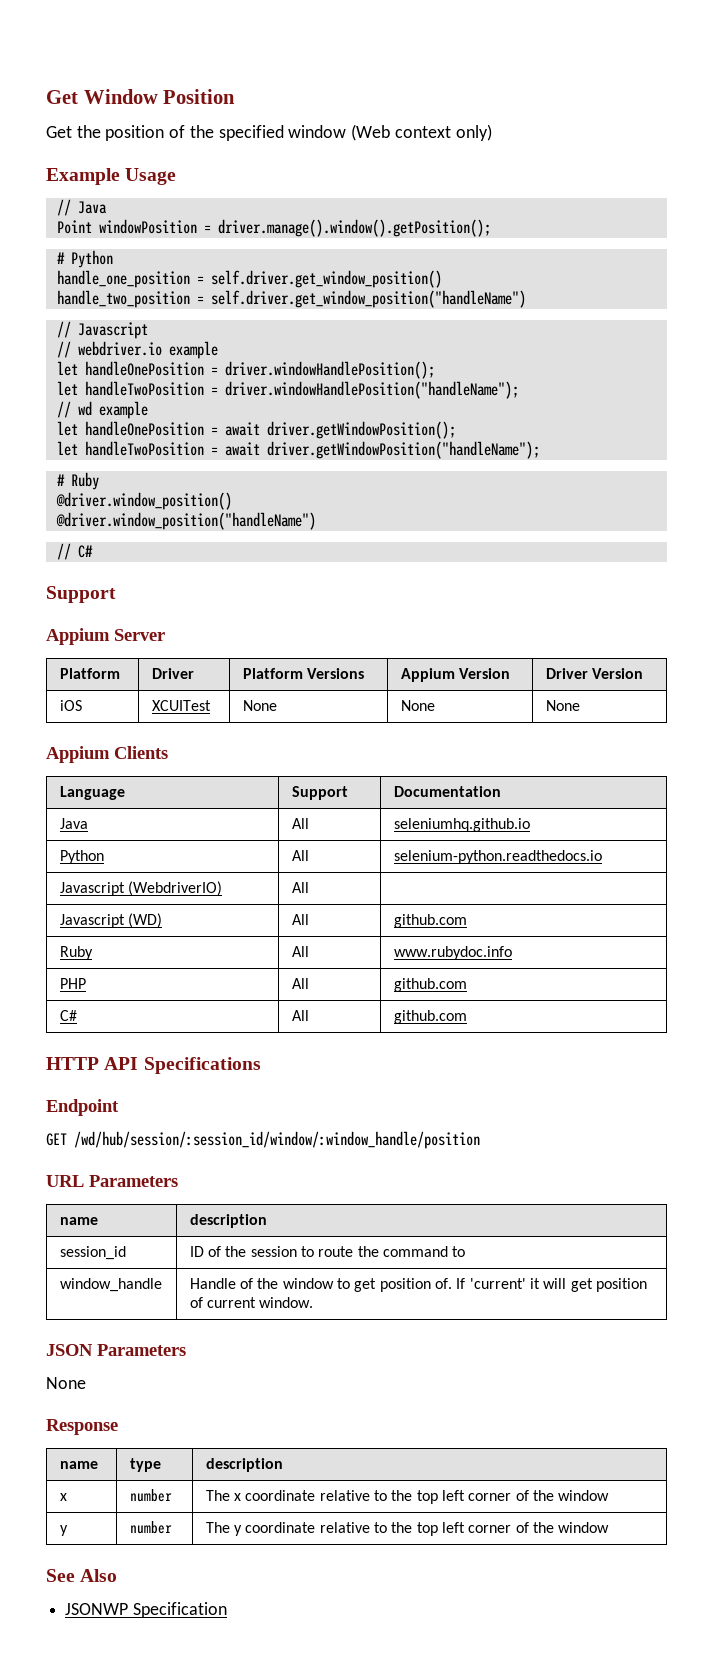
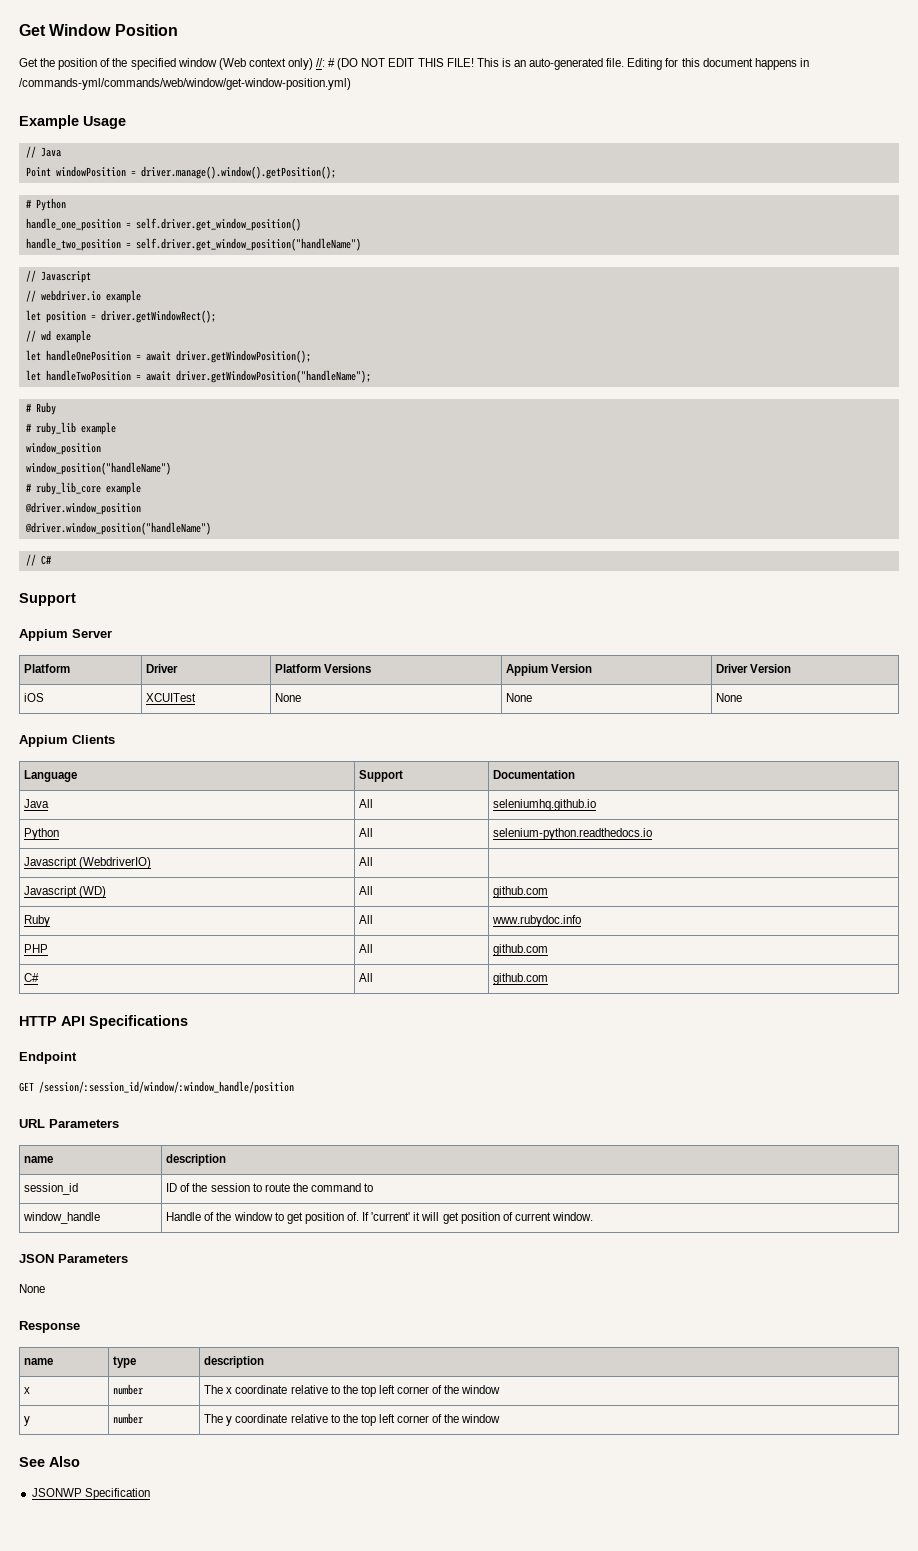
(492, 132) none -> [316,58,809,70] [19,78,351,90] //: # (DO NOT EDIT THIS FILE! This is an auto-generated file. Editing for this document happens in /commands-yml/commands/web/window/get-window-position.yml)
[84,361,435,379] [56,381,519,399] handleOnePosition = driver.windowHandlePosition(); // let handleTwoPosition = driver.windowHandlePosition("handleName"); -> [45,310,216,323] position = driver.getWindowRect();
[55,492,232,510] @driver.window_position() -> [25,422,116,435] [25,442,101,455] [25,462,171,475] [25,482,141,495] [24,502,141,515] # ruby_lib example // window_position // window_position("handleName") // # ruby_lib_core example // @driver.window_position
[74,1131,480,1149] /wd/hub/session/:session_id/window/:window_handle/position -> [39,1081,294,1094] /session/:session_id/window/:window_handle/position

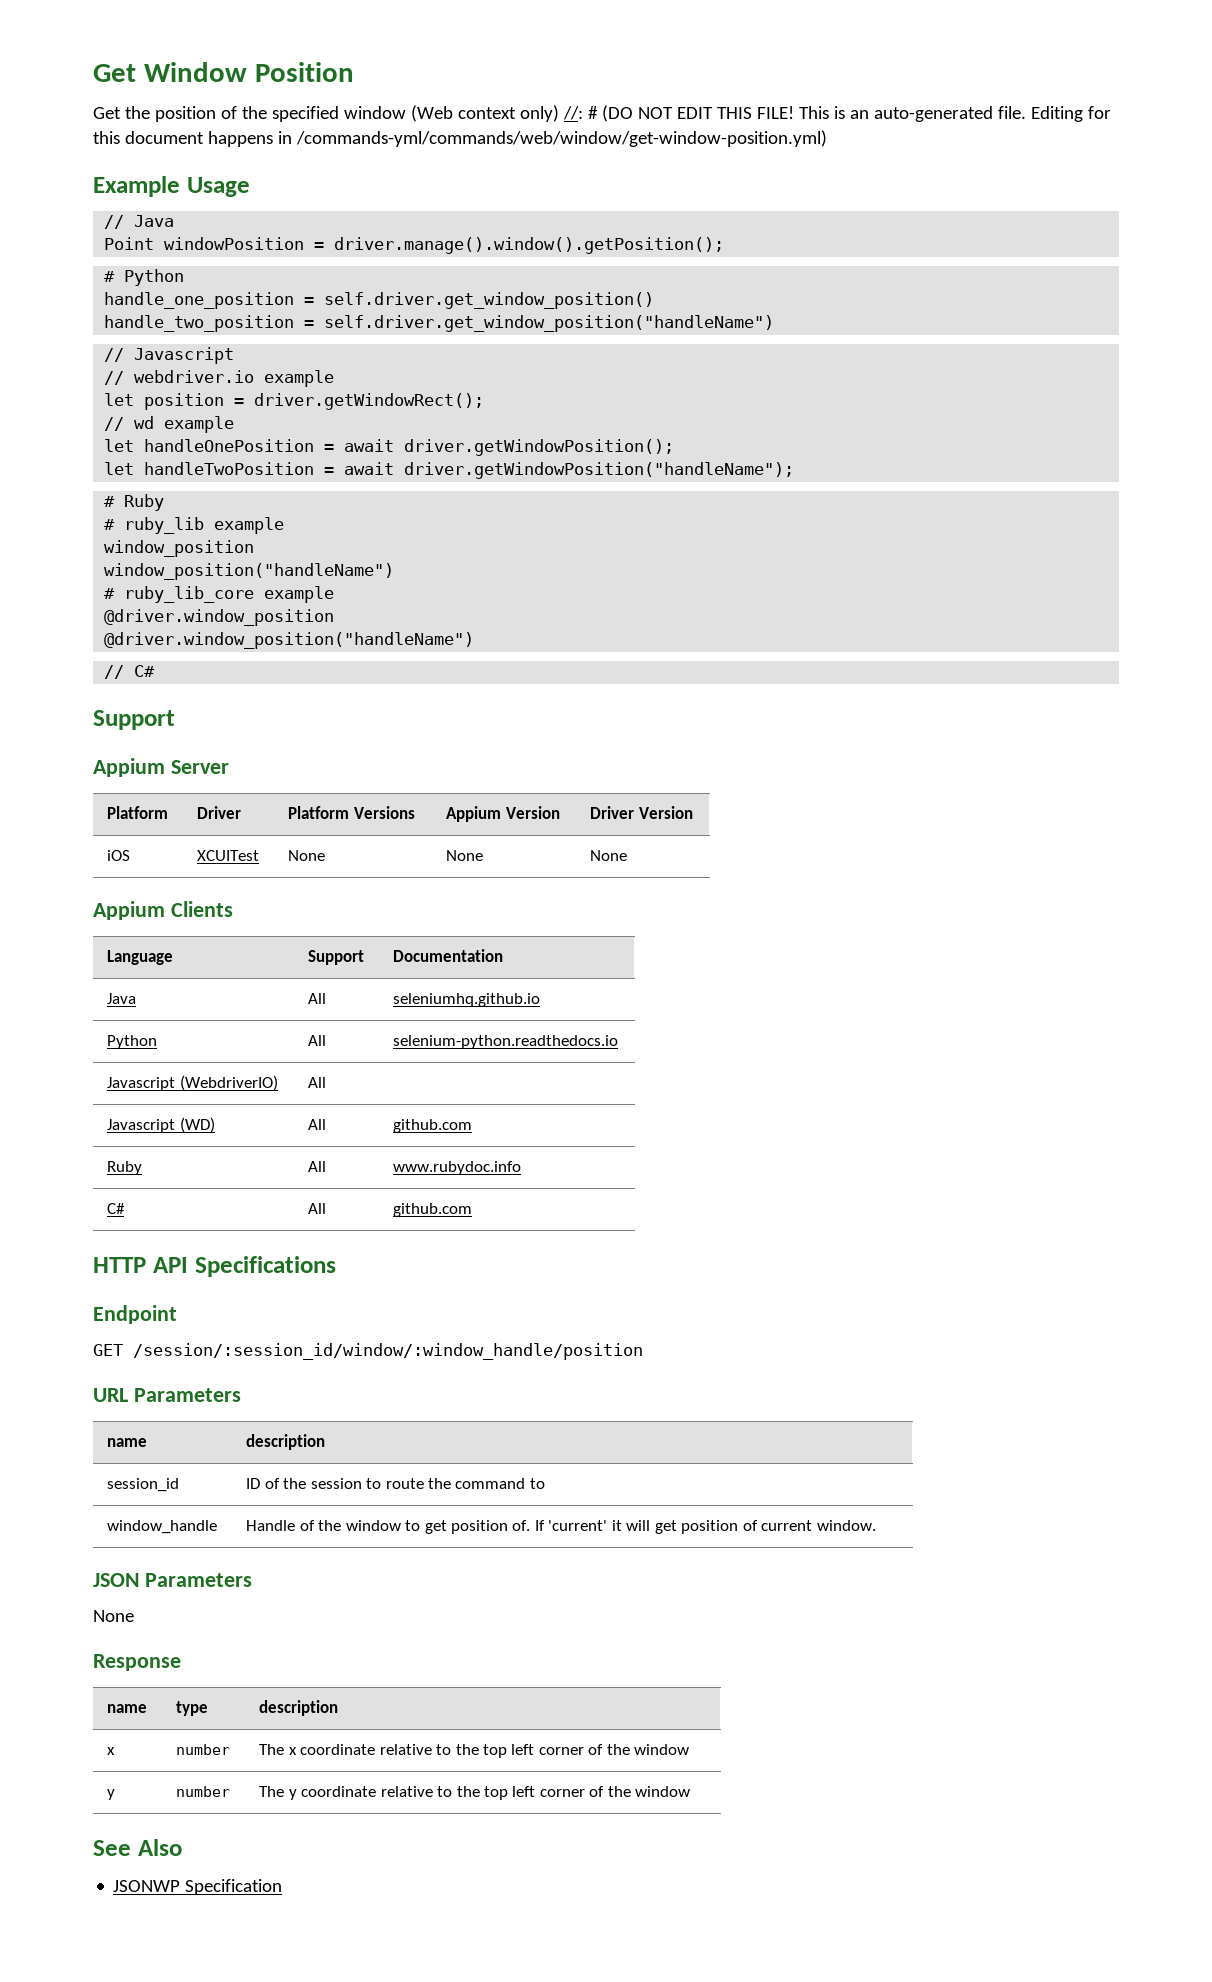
[24,944,49,953] [359,944,374,953] [493,944,549,956] // PHP | All | github.com -> (522, 1168) none

